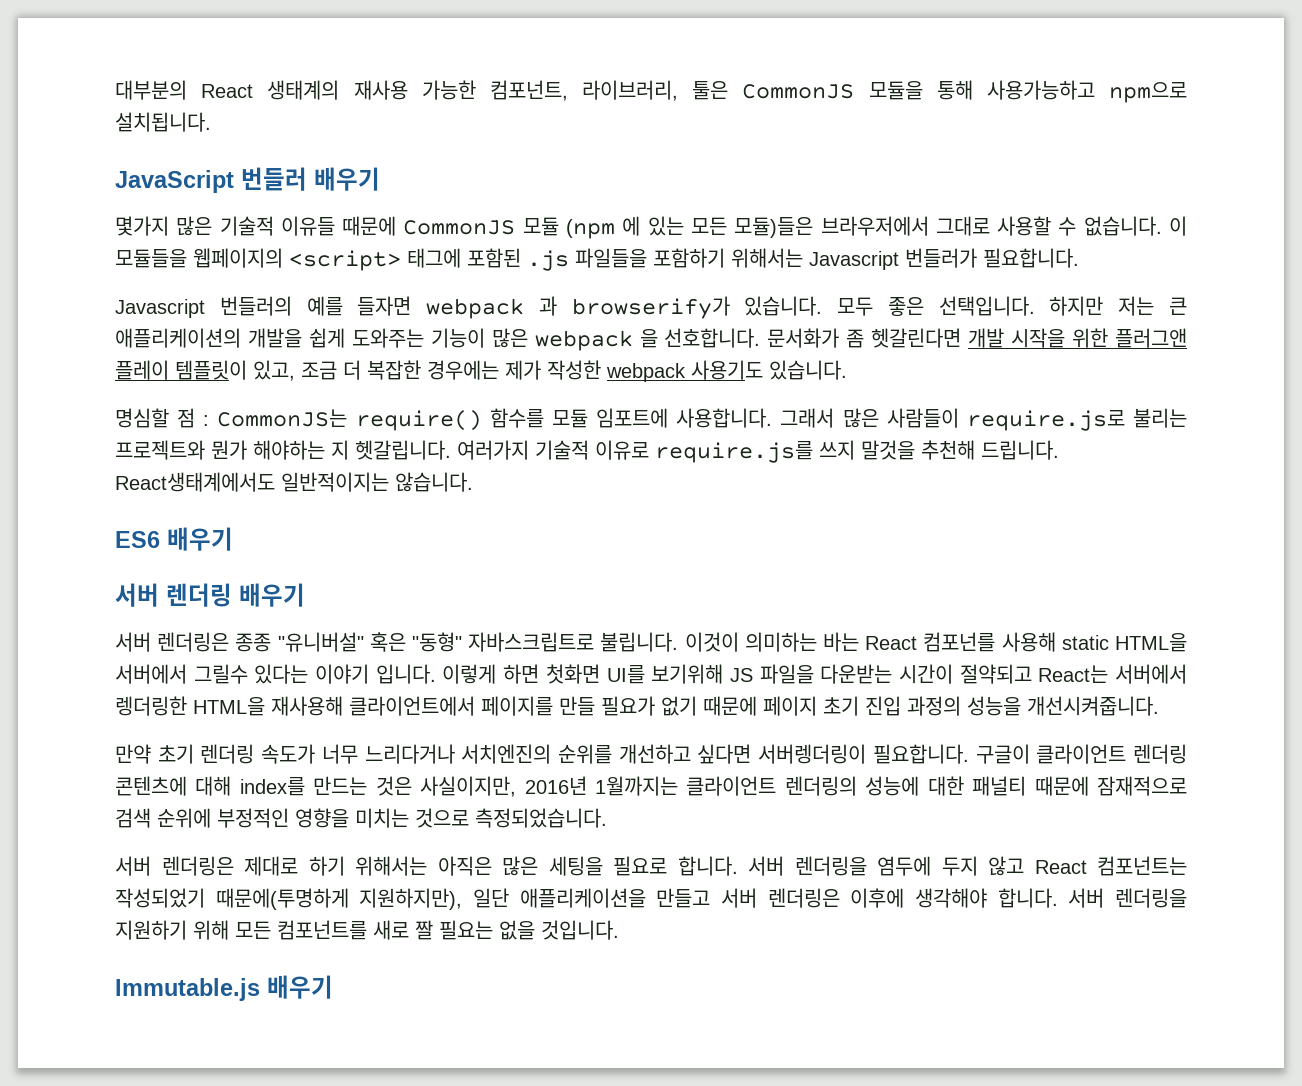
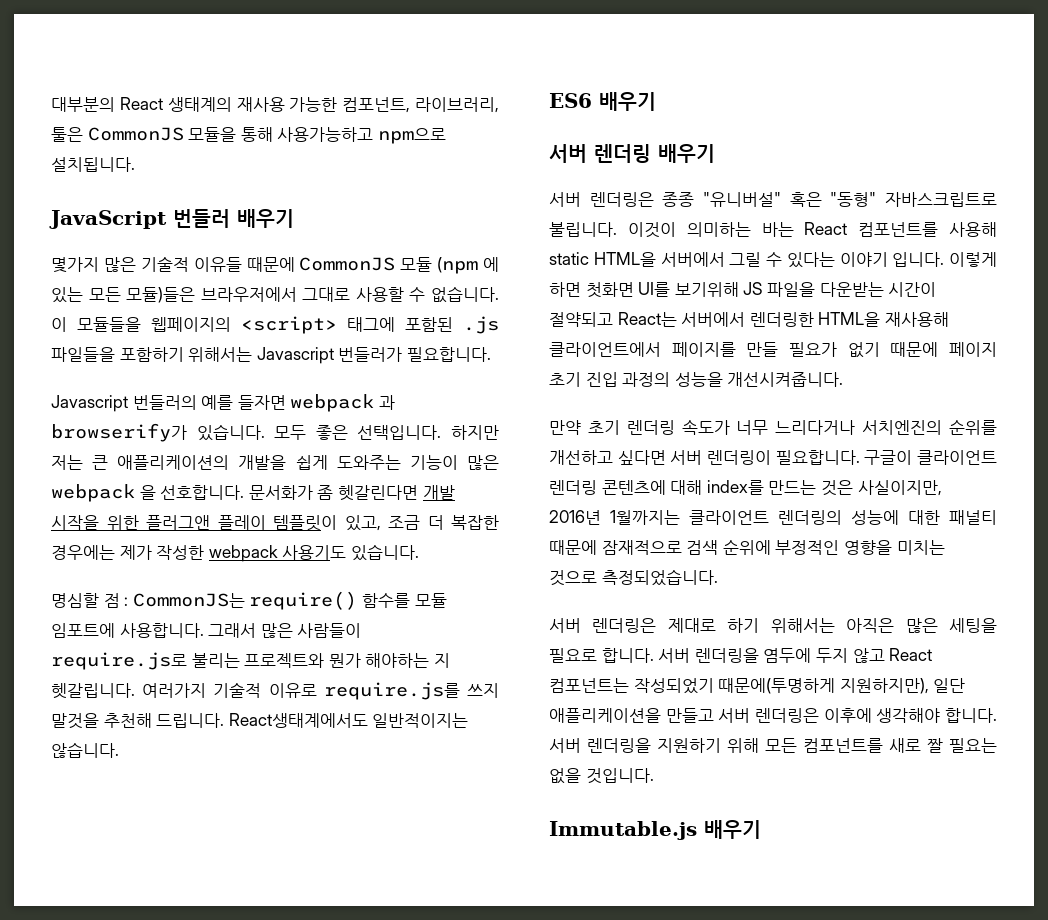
[923,632,996,652] 컴포넌를 -> [858,222,939,237] 컴포넌트를
[193,664,248,684] 그릴수 -> [729,252,782,267] 그릴 수
[115,696,187,716] 렝더링한 -> [749,312,814,327] 렌더링한
[758,744,867,764] 서버렝더링이 -> [670,450,771,465] 서버 렌더링이

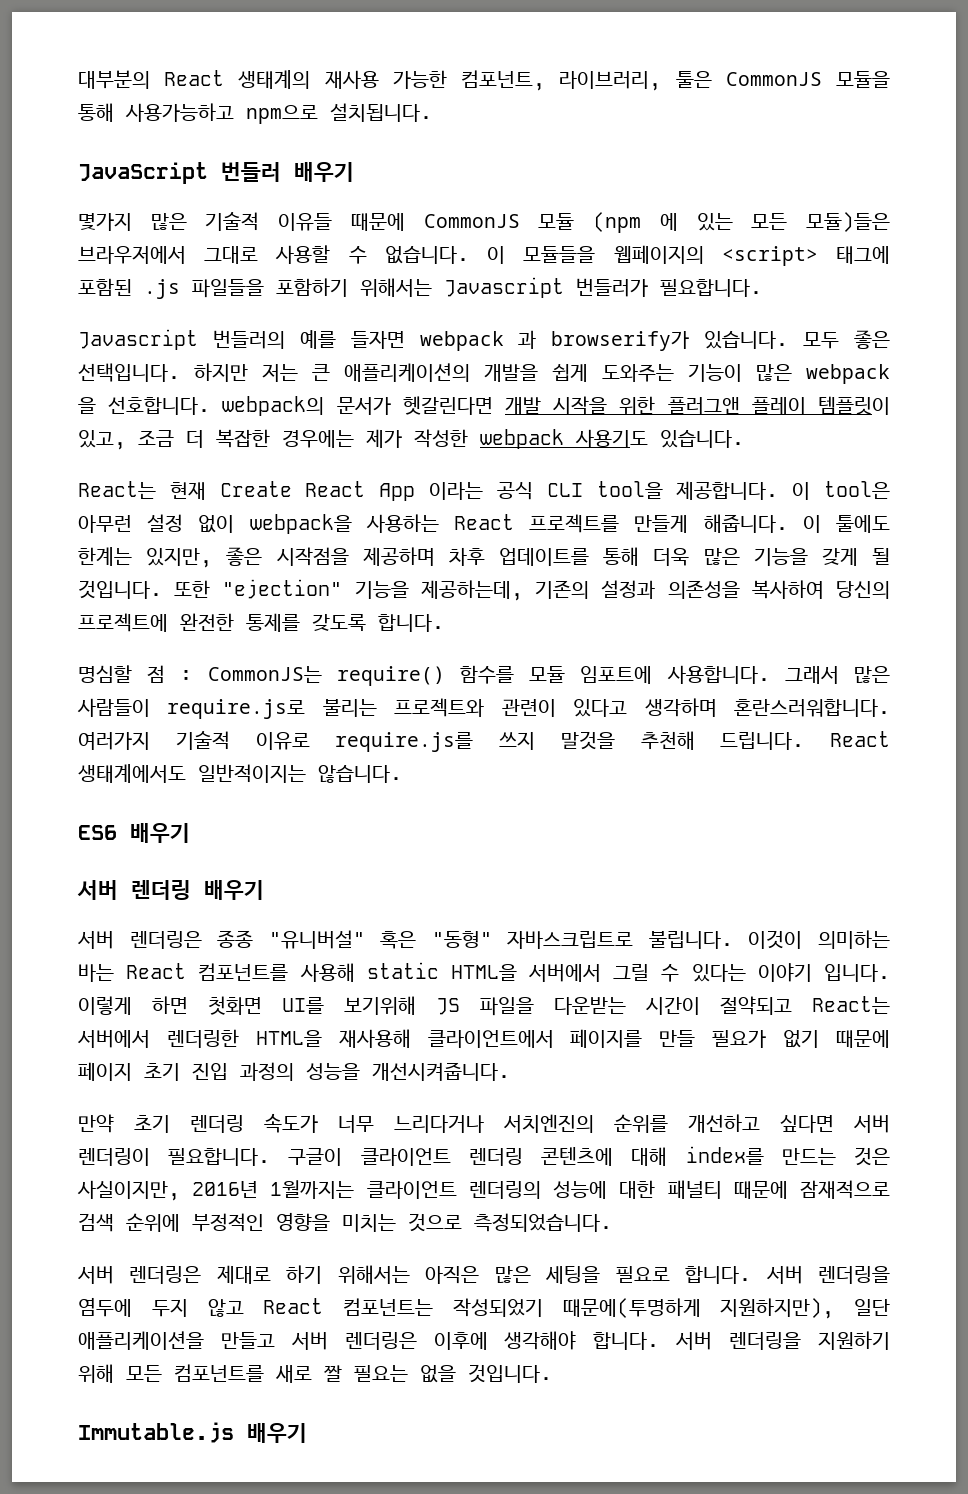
[248,485,334,500] 문서화가 좀 -> [222,396,391,416] webpack의 문서가
(419, 552) none -> [78,481,891,501] [78,514,891,534] [78,547,890,568] [78,579,890,601] [78,613,444,632] // React는 현재 Create React App 이라는 공식 CLI tool을 제공합니다. 이 tool은 아무런 설정 없이 webpack을 사용하는 React 프로젝트를 만들게 해줍니다. 이 툴에도 한계는 있지만, 좋은 시작점을 제공하며 차후 업데이트를 통해 더욱 많은 기능을 갖게 될 것입니다. 또한 "ejection" 기능을 제공하는데, 기존의 설정과 의존성을 복사하여 당신의 프로젝트에 완전한 통제를 갖도록 합니다.
[328,653,450,668] [51,683,135,699] 뭔가 해야하는 지 헷갈립니다. -> [501,698,891,717] 관련이 있다고 생각하며 혼란스러워합니다.
[228,713,368,728] React생태계에서도 -> [830,731,890,747] [78,764,186,783] React 생태계에서도

